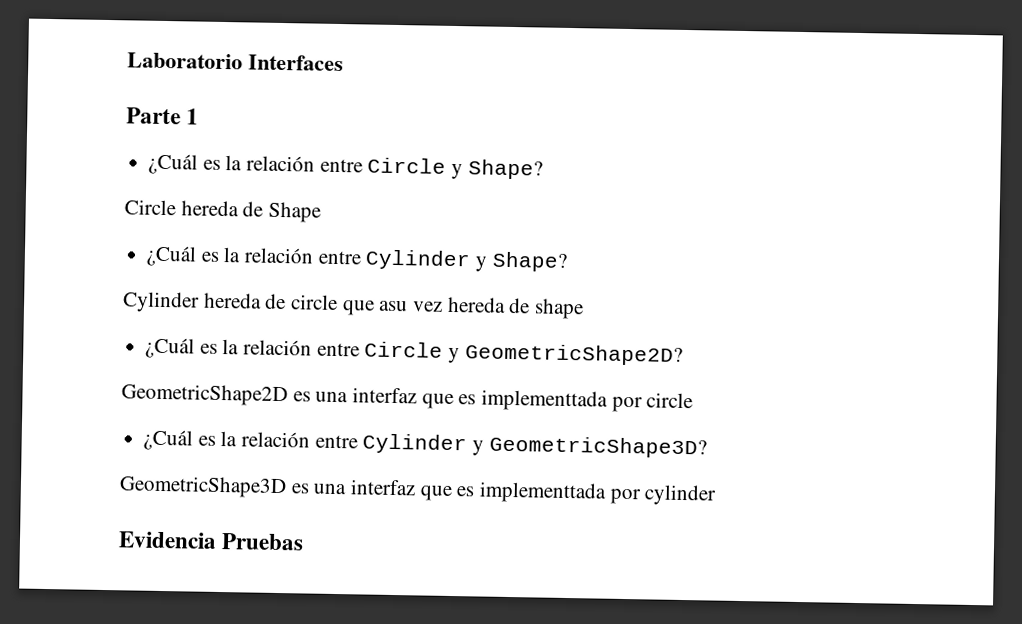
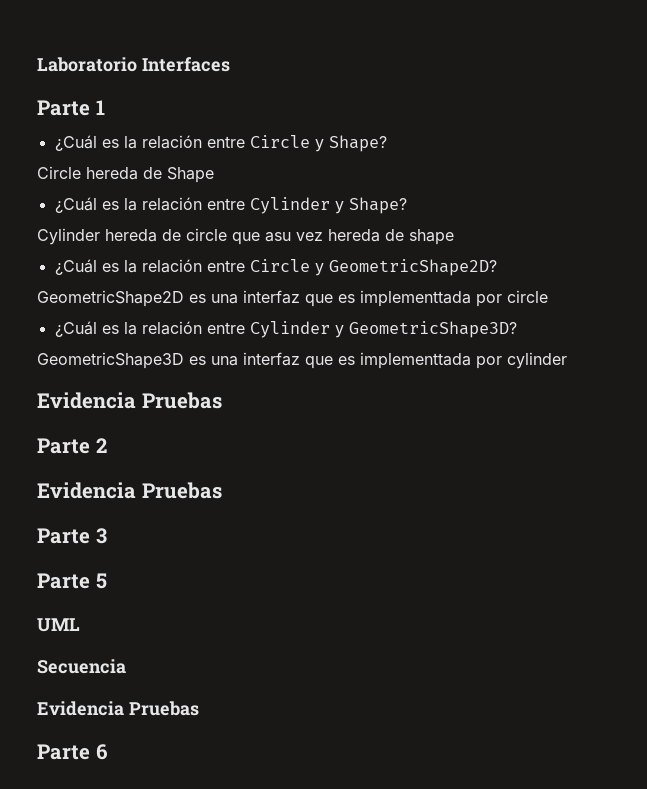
(305, 542) none -> [37,438,107,454] [37,482,222,499] [37,528,107,544] [37,573,107,589] [37,618,80,632] [37,659,126,674] [37,701,199,716] [37,744,108,760] // Parte 2 // Evidencia Pruebas // Parte 3 // Parte 5 // UML // Secuencia // Evidencia Pruebas // Parte 6

